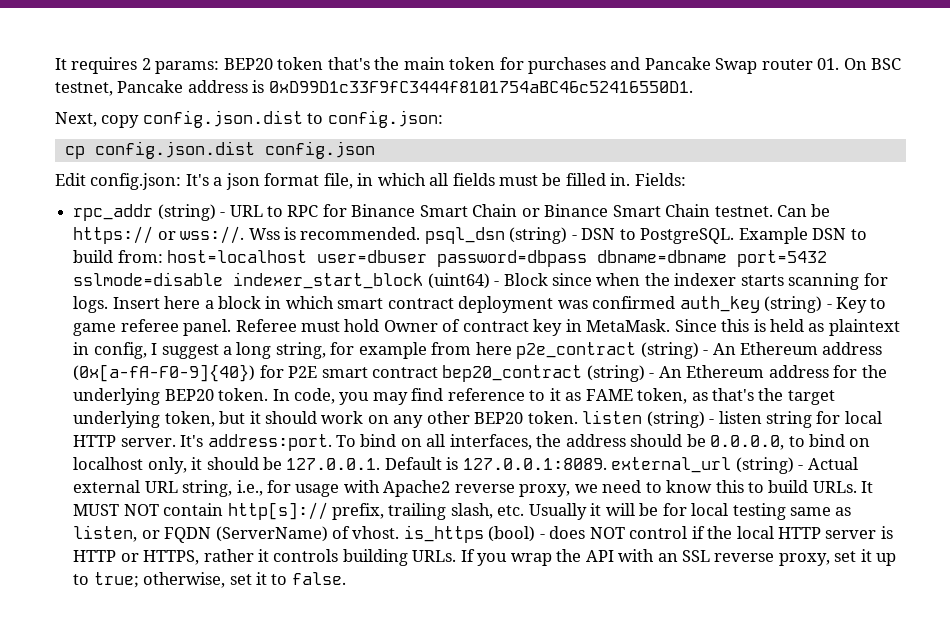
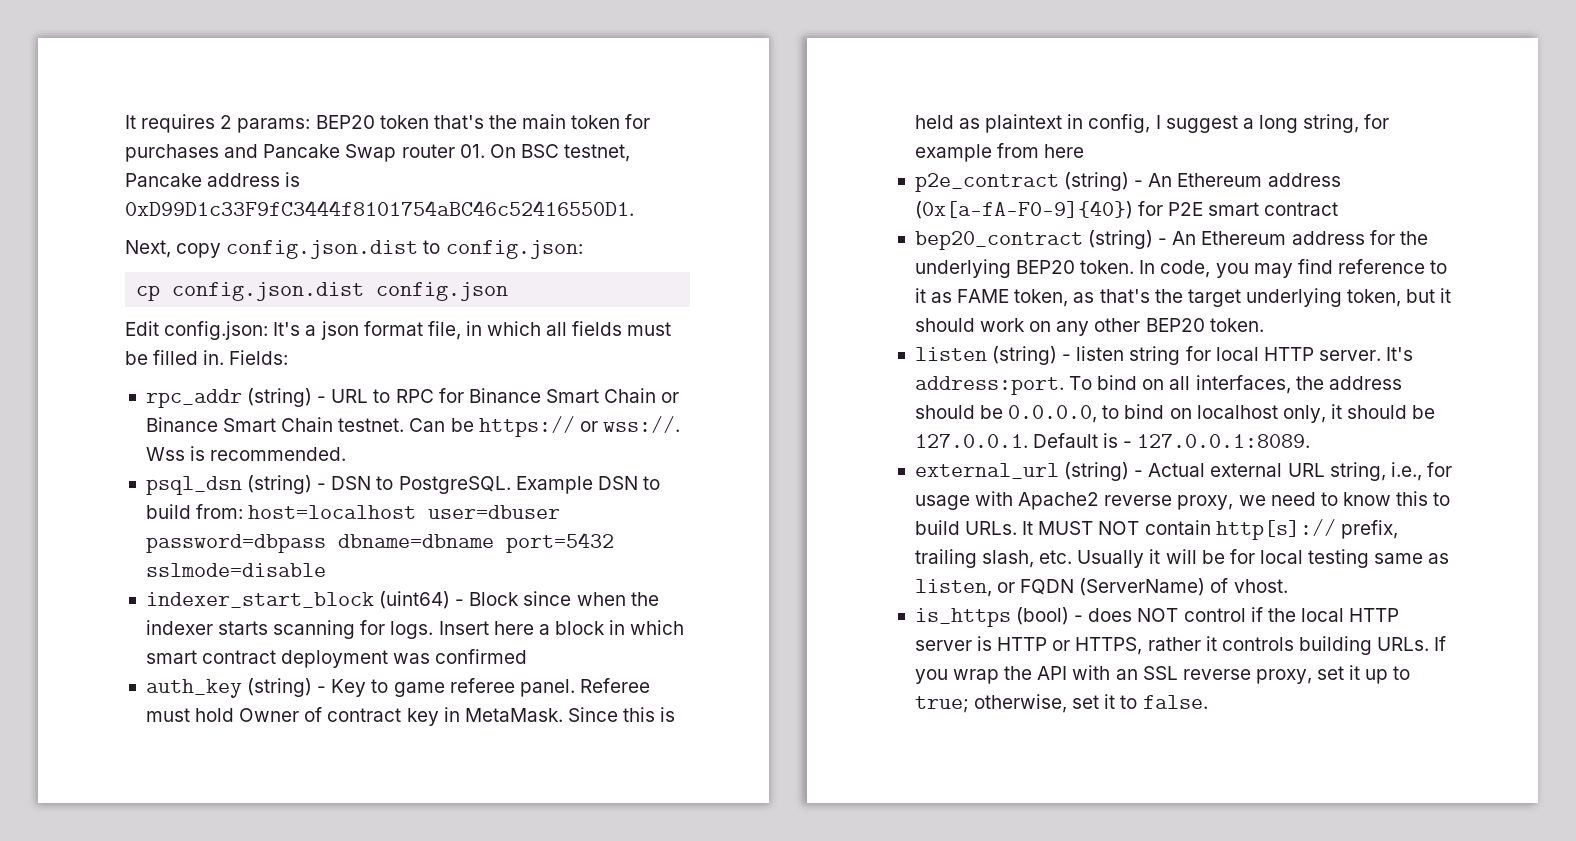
(421, 233) none -> (347, 454) //
(224, 279) none -> (326, 570) //
(676, 302) none -> (528, 656) //
(512, 348) none -> (1085, 151) //
(438, 372) none -> (1339, 209) //
(578, 417) none -> (1264, 325) //
(459, 463) none -> [1123,441,1133,448] -
(607, 464) none -> (1311, 441) //
(400, 532) none -> (1288, 586) //

